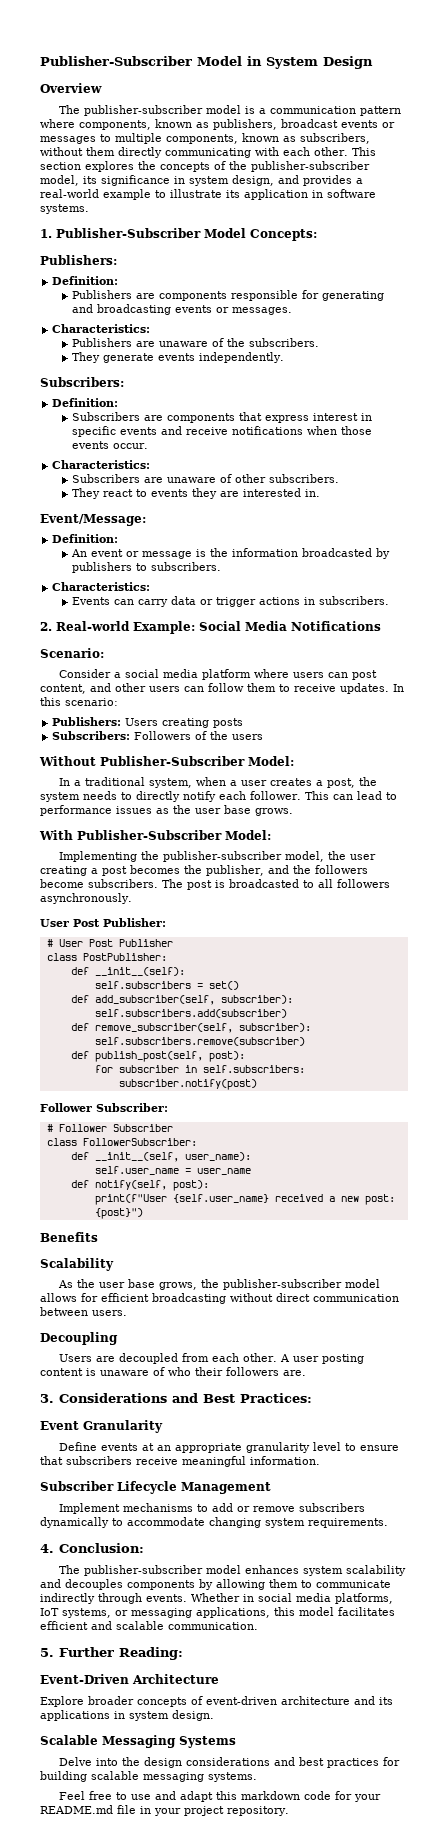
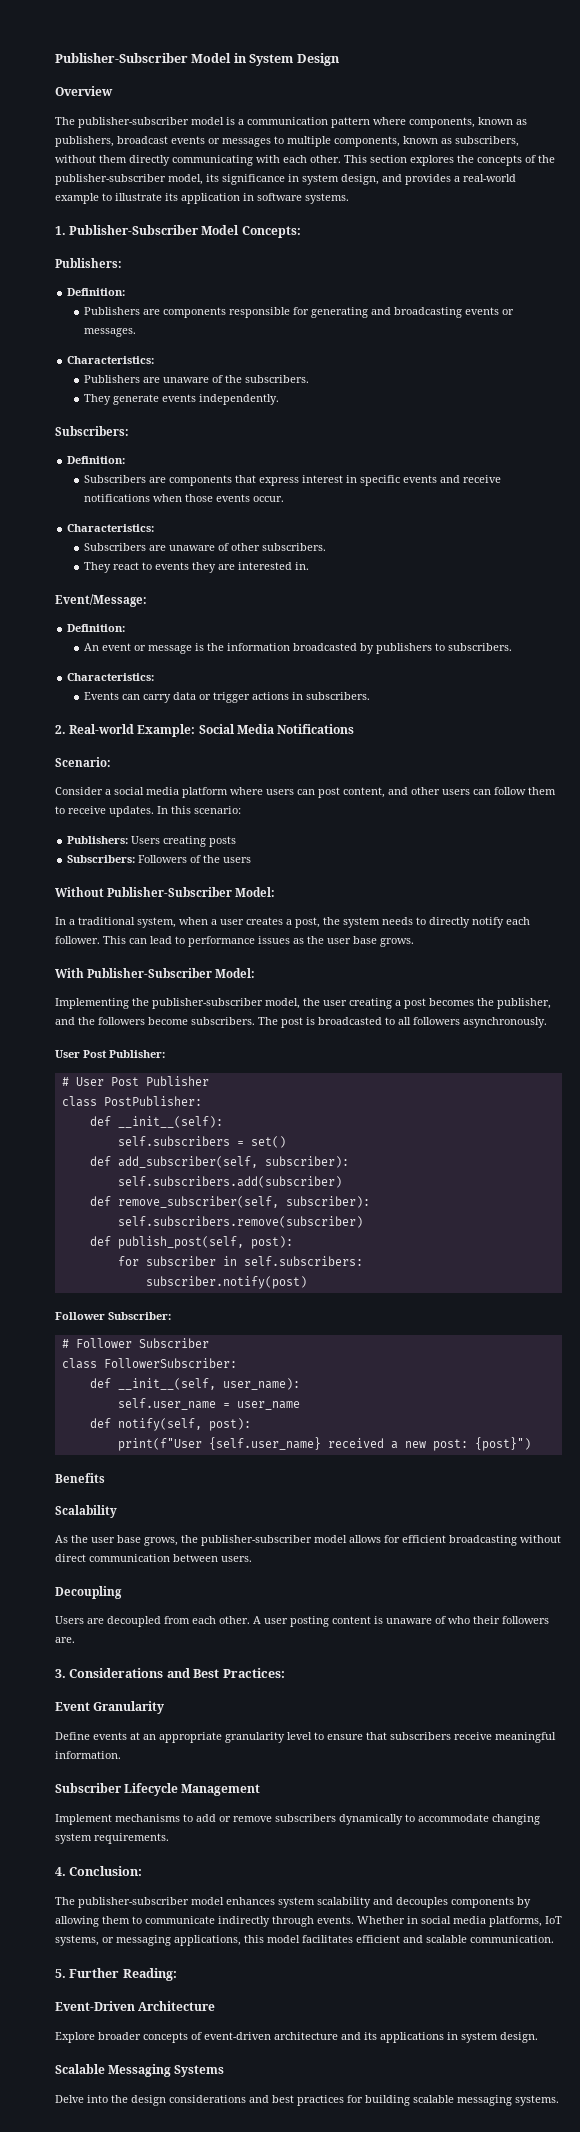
[58,1791,381,1802] [40,1805,289,1816] // Feel free to use and adapt this markdown code for your README.md file in your project repository. -> (559, 2100) none

